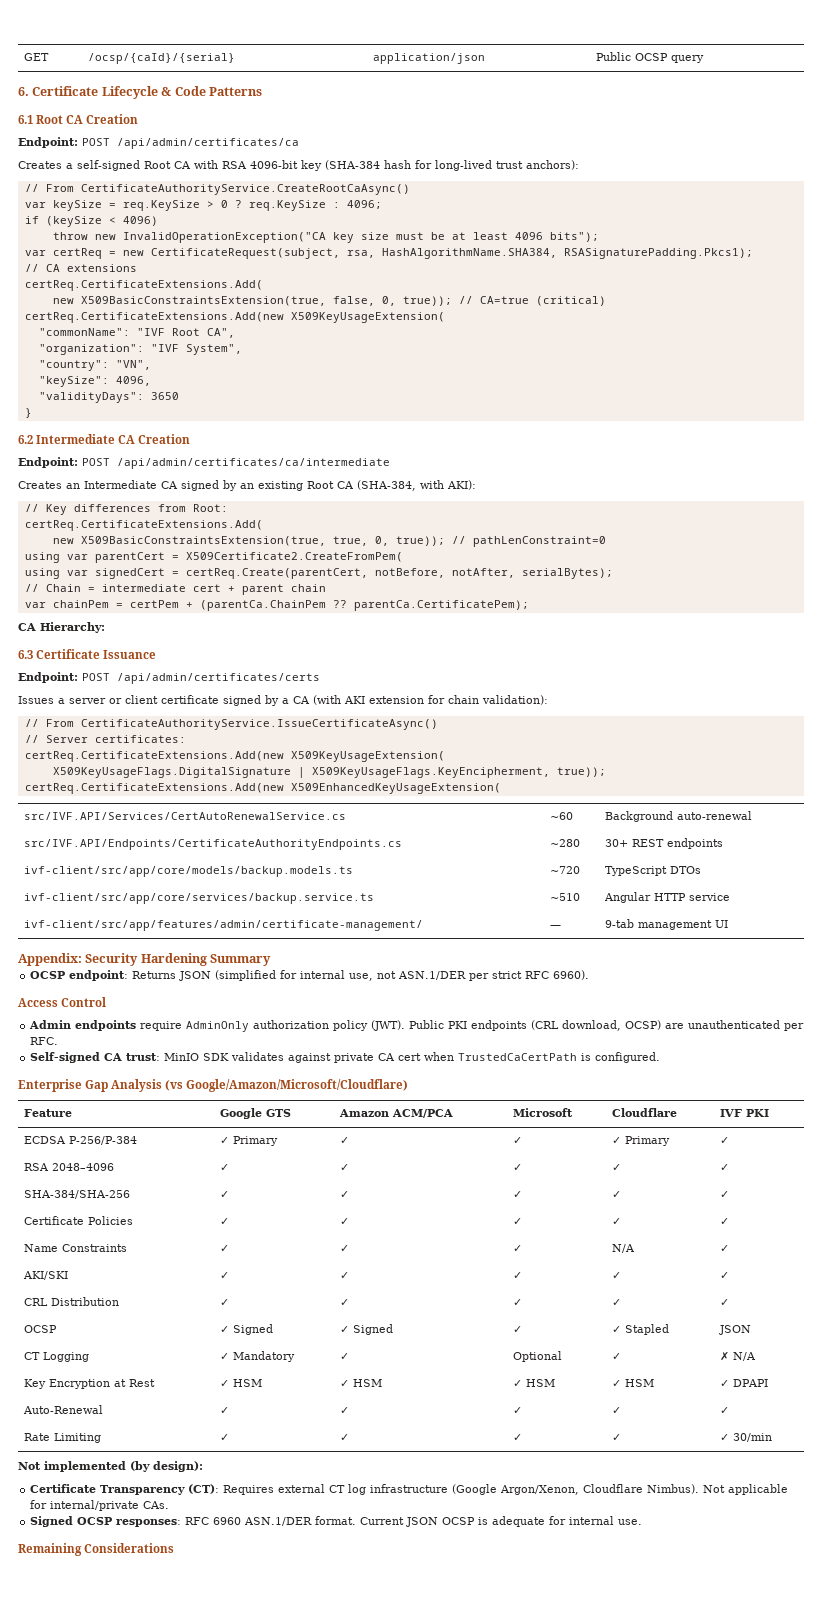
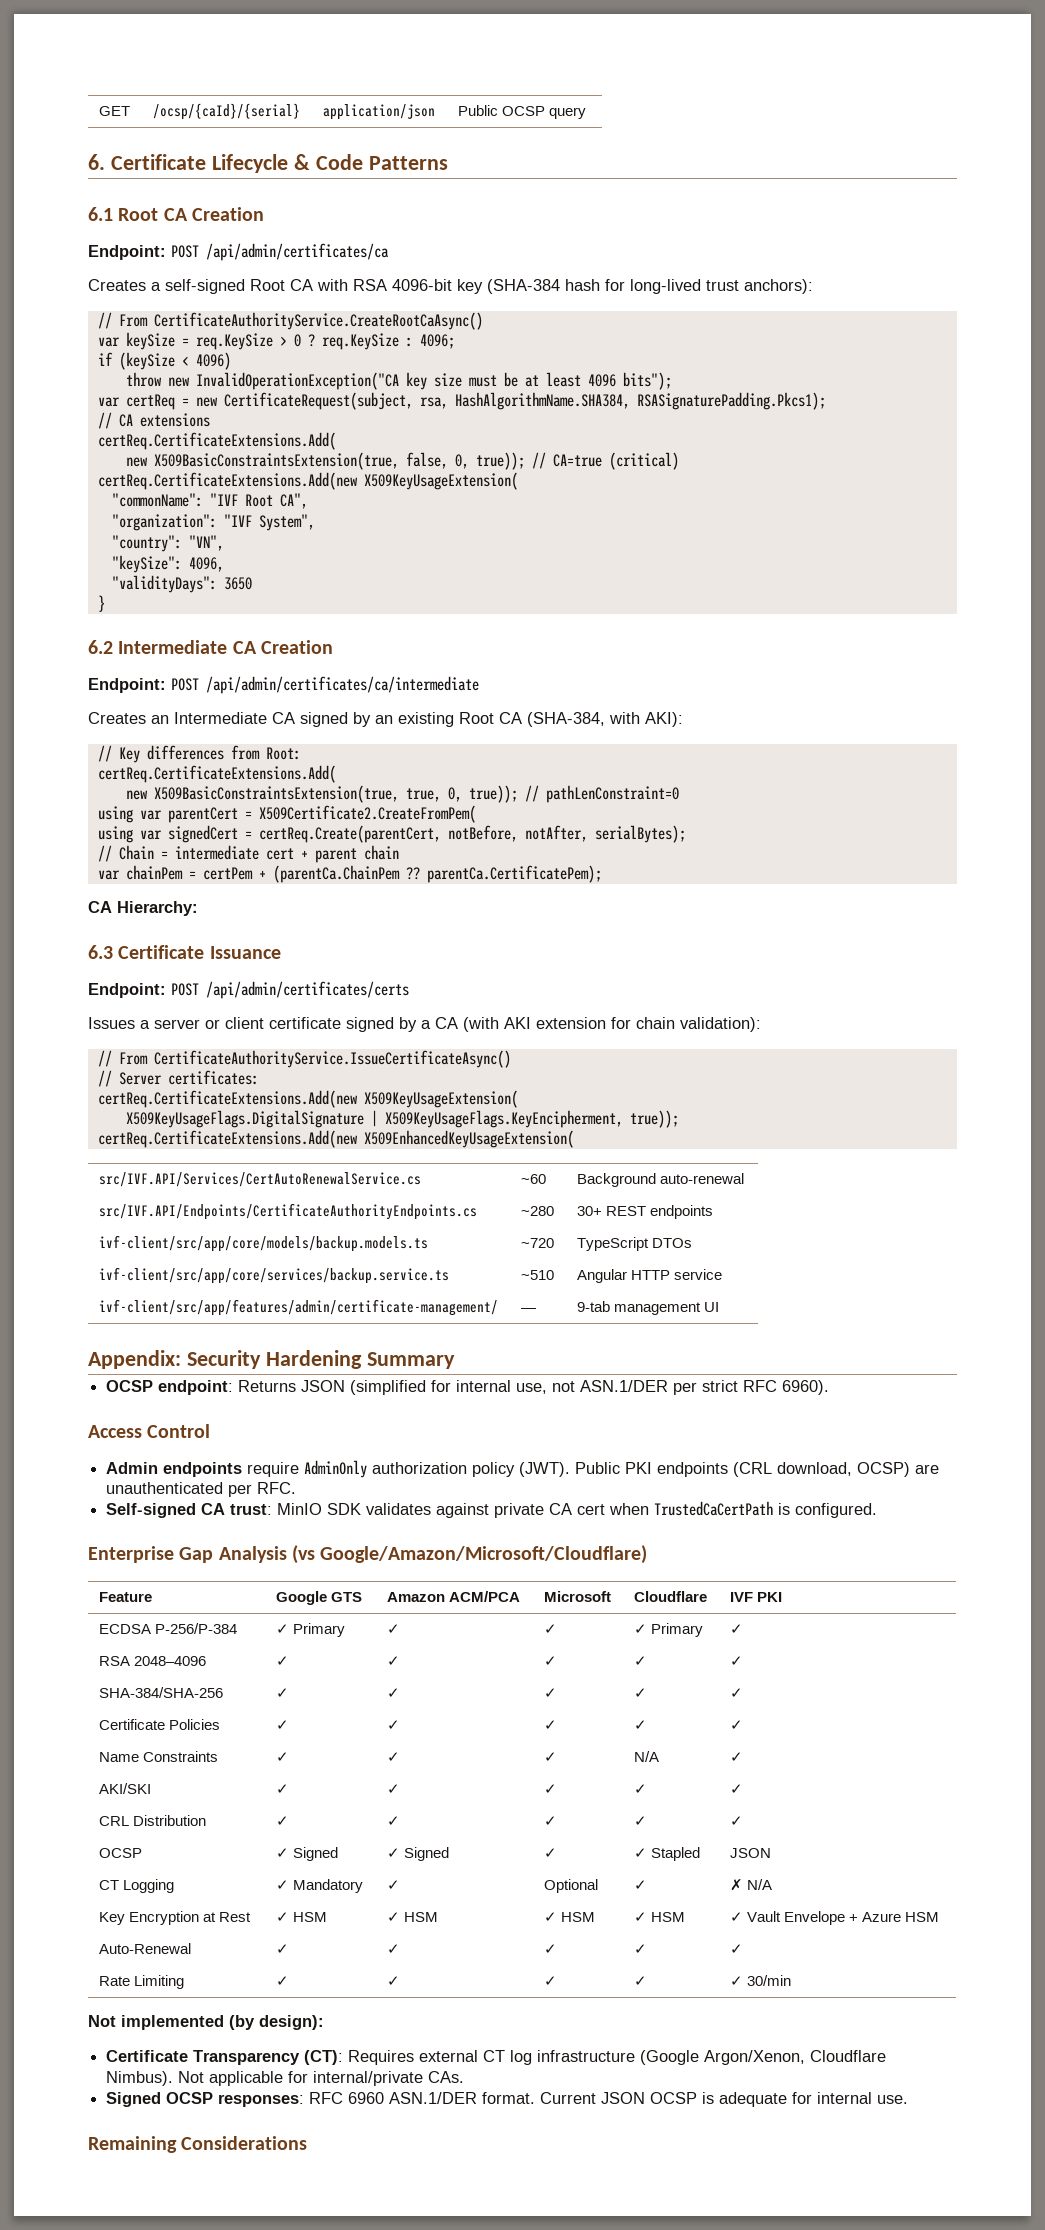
[732,1379,768,1387] DPAPI -> [747,1911,940,1925] Vault Envelope + Azure HSM

